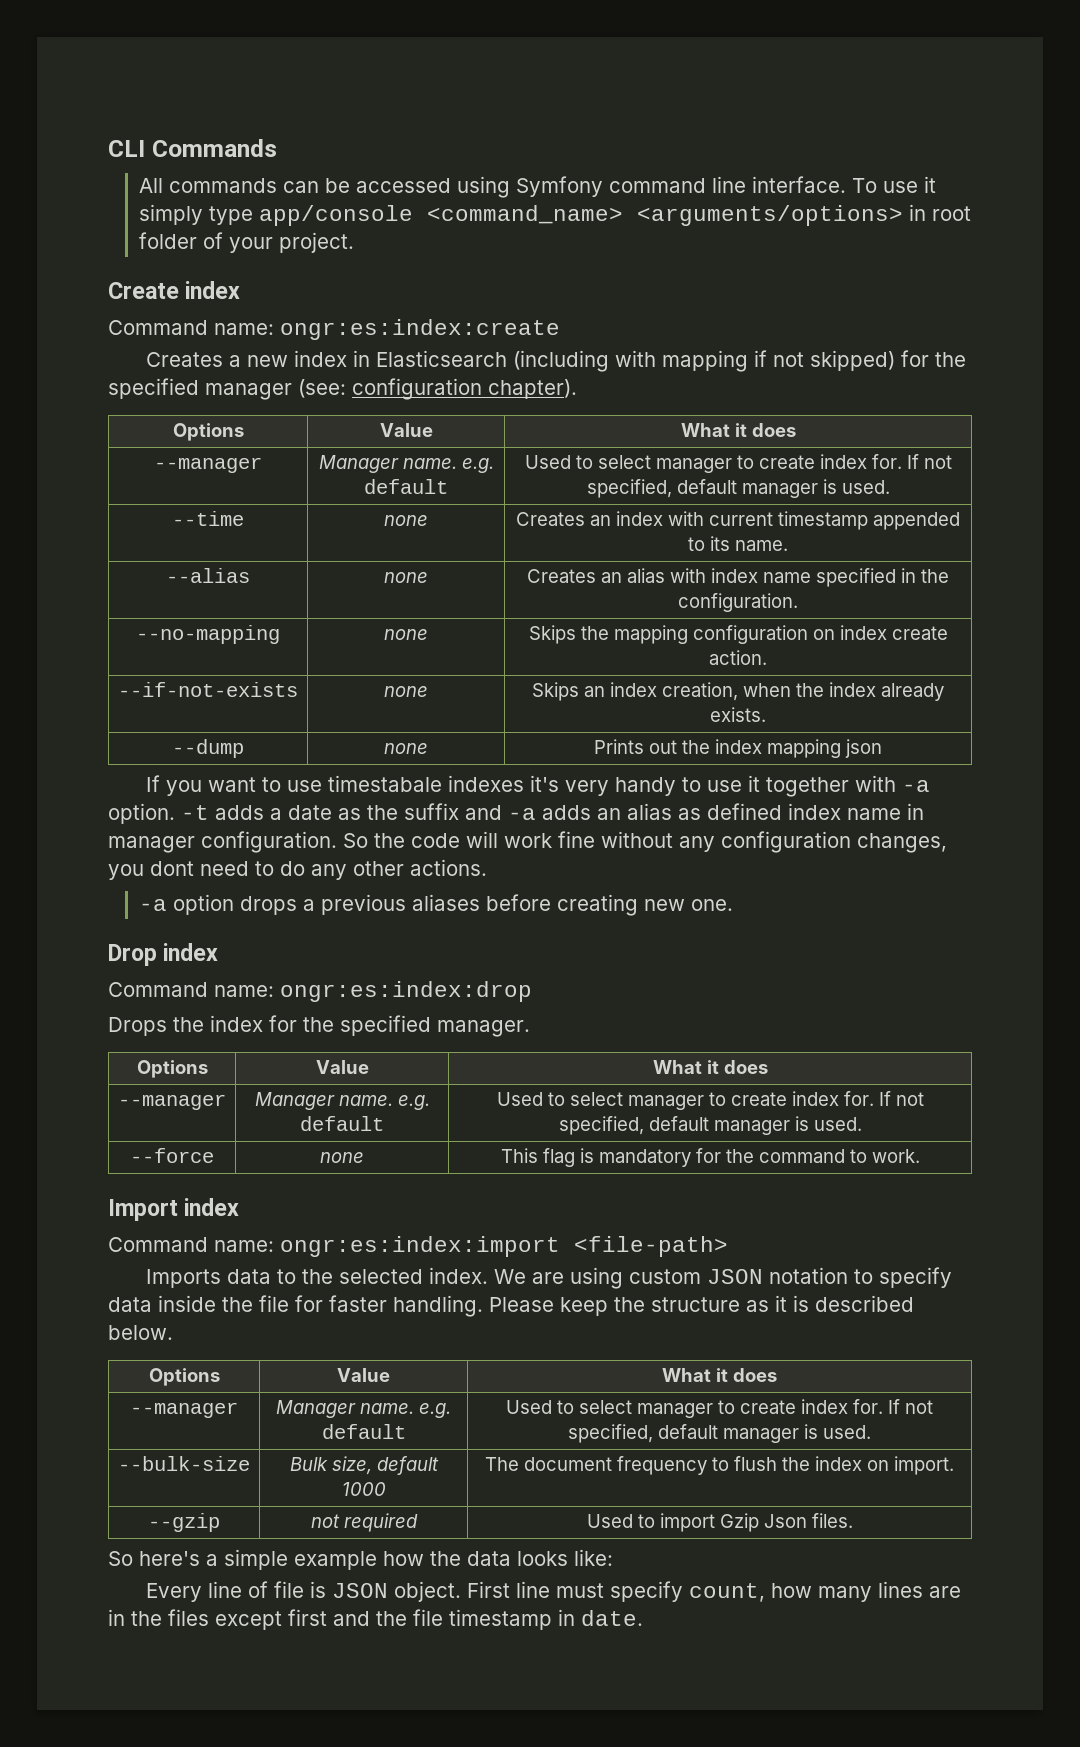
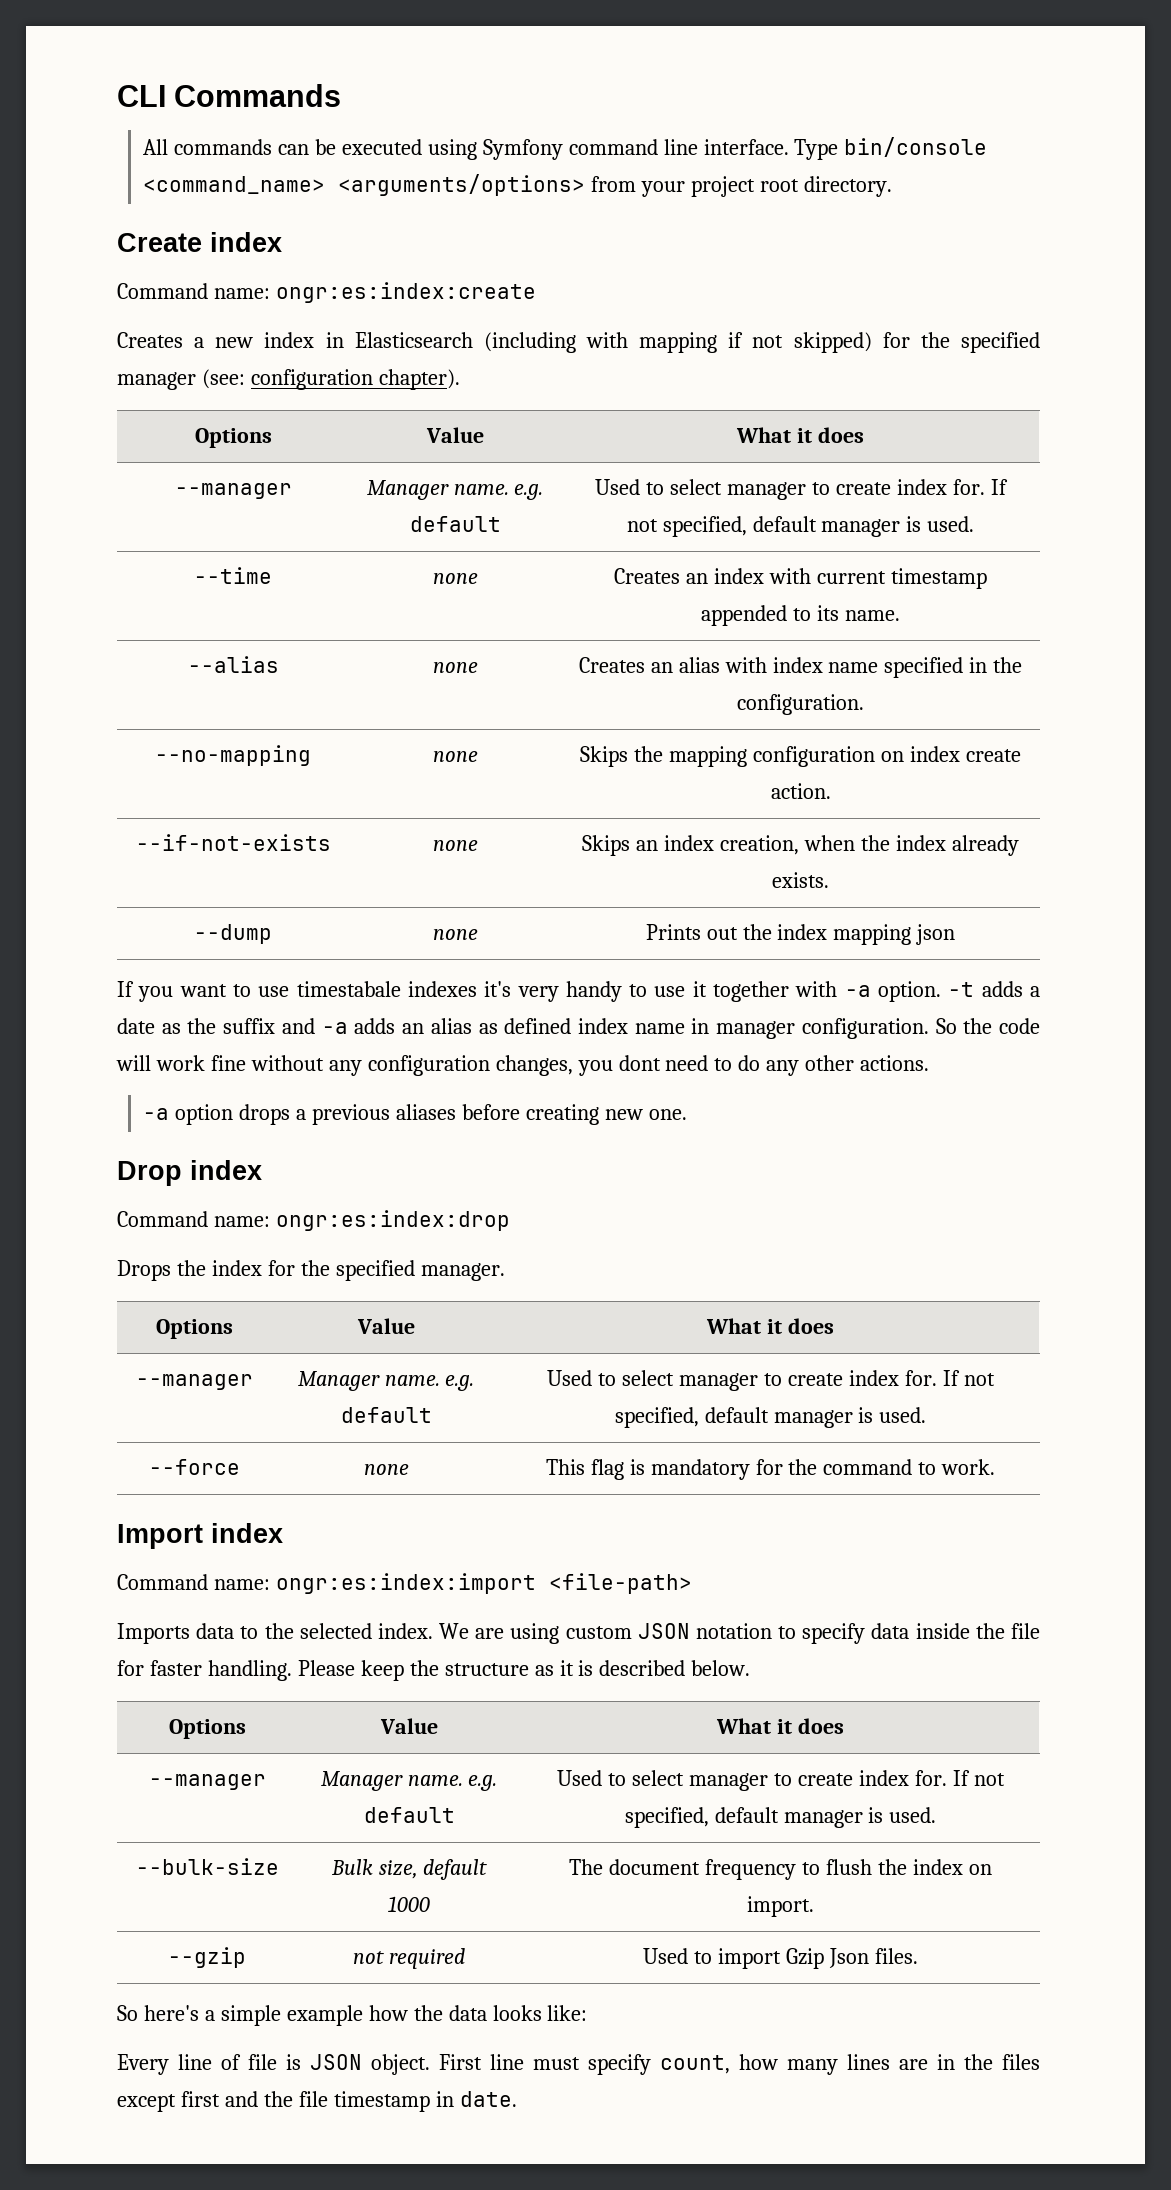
[356,178,452,193] accessed -> [341,139,422,155] executed
[852,176,937,193] [139,204,972,226] [139,232,355,253] To use it simply type app/console <command_name> <arguments/options> in root folder of your project. -> [794,137,988,160] [143,174,892,197] Type bin/console <command_name> <arguments/options> from your project root directory.

